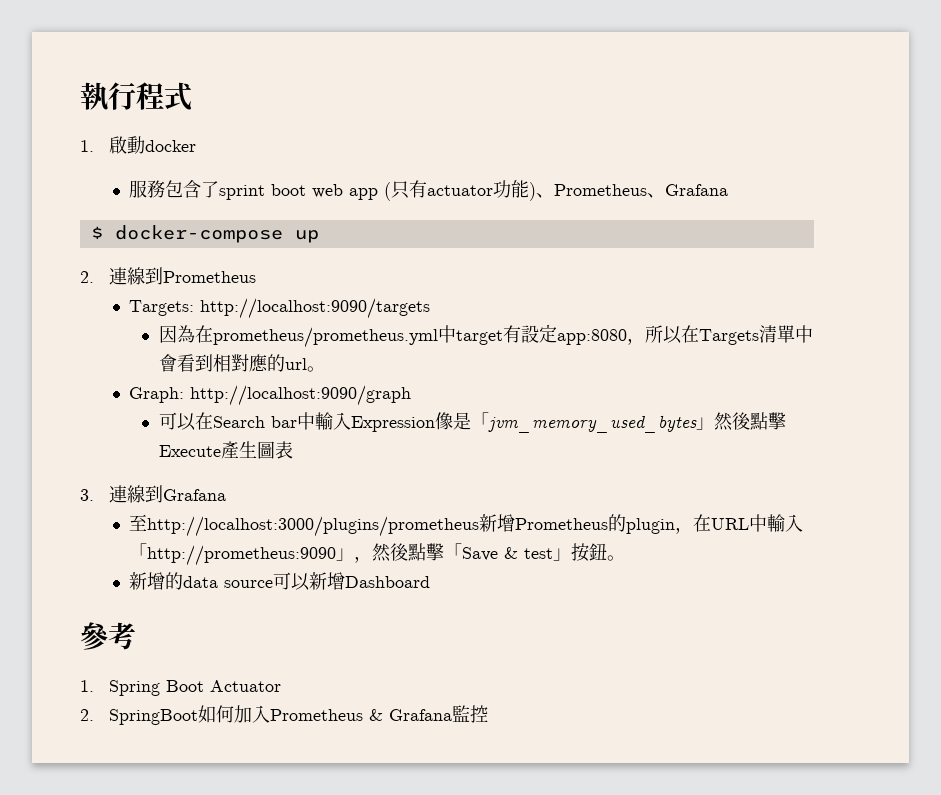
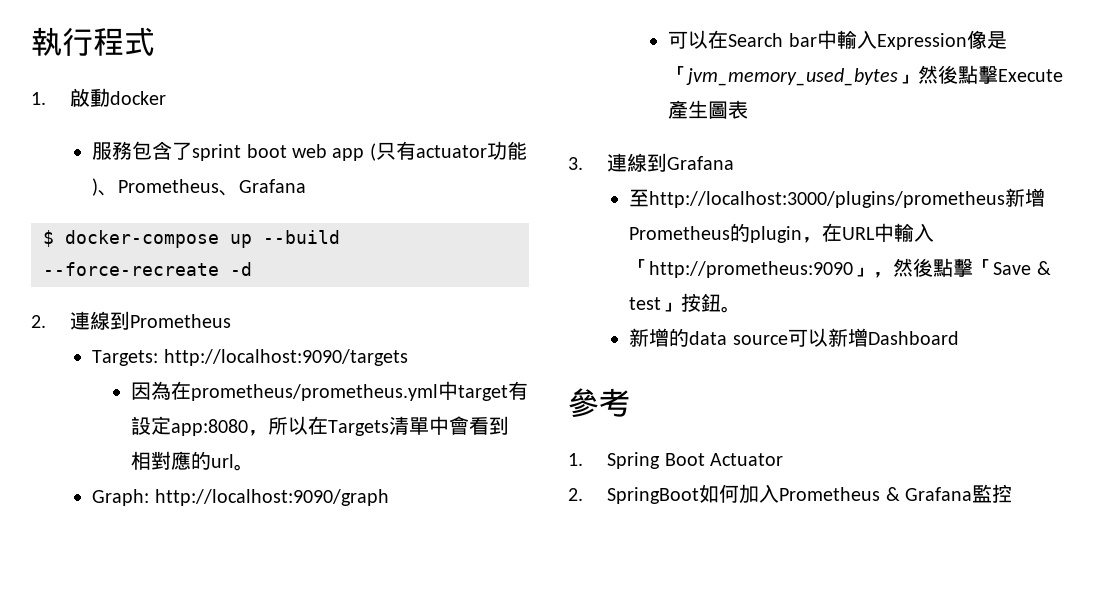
(319, 236) none -> [263,230,340,244] [43,262,252,276] --build --force-recreate -d

